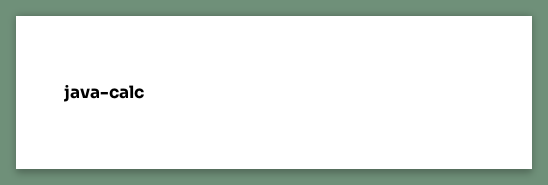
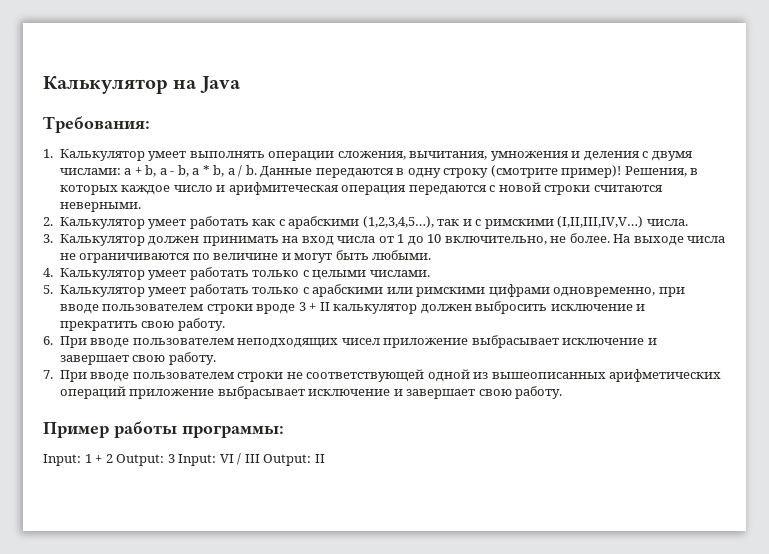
[64,84,144,102] java-calc -> [43,76,241,94] [43,116,150,133] [43,149,693,161] [59,165,699,178] [59,182,663,195] [59,202,141,212] [43,216,688,229] [43,233,726,246] [59,250,432,263] [43,267,430,280] [43,284,685,297] [59,301,646,314] [59,318,225,331] [43,335,657,348] [59,352,216,365] [43,369,722,382] [59,386,563,399] [43,421,284,438] [43,453,325,466] Калькулятор на Java // Требования: // 1. Калькулятор умеет выполнять операции сложения, вычитания, умножения и деления с двумя числами: a + b, a - b, a * b, a / b. Данные передаются в одну строку (смотрите пример)! Решения, в которых каждое число и арифмитеческая операция передаются с новой строки считаются неверными. // 2. Калькулятор умеет работать как с арабскими (1,2,3,4,5…), так и с римскими (I,II,III,IV,V…) числа. // 3. Калькулятор должен принимать на вход числа от 1 до 10 включительно, не более. На выходе числа не ограничиваются по величине и могут быть любыми. // 4. Калькулятор умеет работать только с целыми числами. // 5. Калькулятор умеет работать только с арабскими или римскими цифрами одновременно, при вводе пользователем строки вроде 3 + II калькулятор должен выбросить исключение и прекратить свою работу. // 6. При вводе пользователем неподходящих чисел приложение выбрасывает исключение и завершает свою работу. // 7. При вводе пользователем строки не соответствующей одной из вышеописанных арифметических операций приложение выбрасывает исключение и завершает свою работу. // Пример работы программы: // Input: 1 + 2 Output: 3 Input: VI / III Output: II

